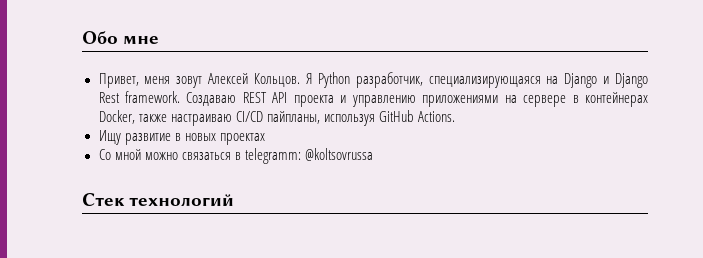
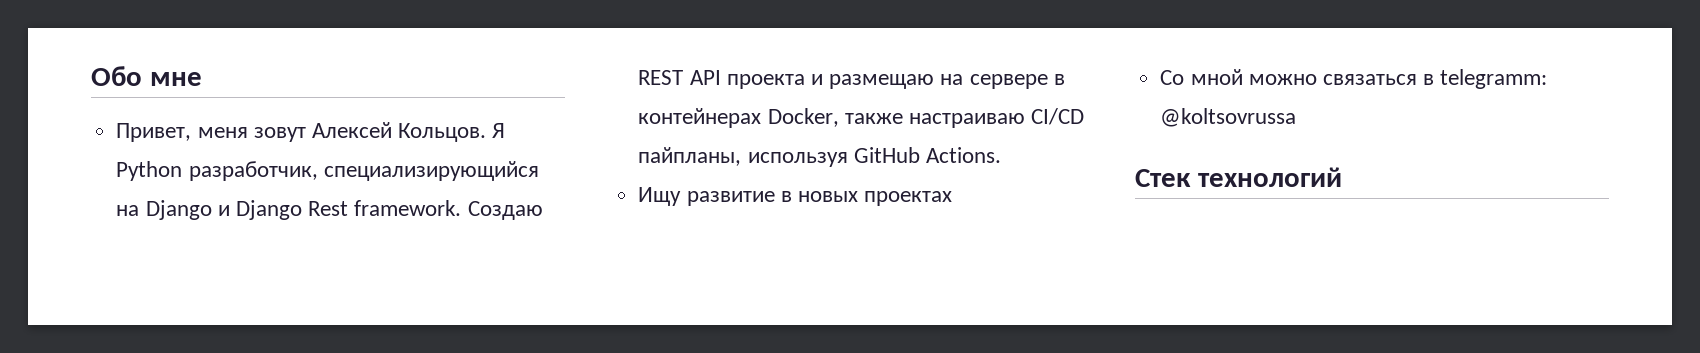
[428,76,541,88] специализирующаяся -> [323,161,539,181] специализирующийся
[186,92,237,106] Cоздаваю -> [467,201,543,220] Cоздаю
[351,95,499,107] управлению приложениями -> [829,74,935,89] размещаю

